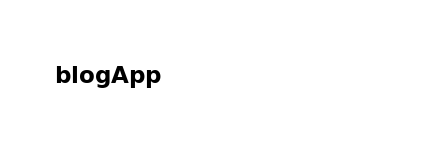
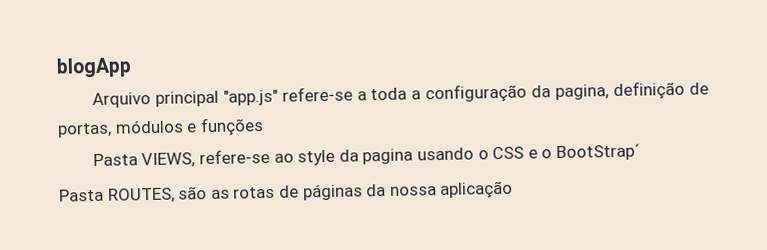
(161, 77) none -> [91,80,709,109] [57,117,264,138] [92,143,640,169] [59,180,514,204] // Arquivo principal "app.js" refere-se a toda a configuração da pagina, definição de portas, módulos e funções // Pasta VIEWS, refere-se ao style da pagina usando o CSS e o BootStrap´ // Pasta ROUTES, são as rotas de páginas da nossa aplicação

